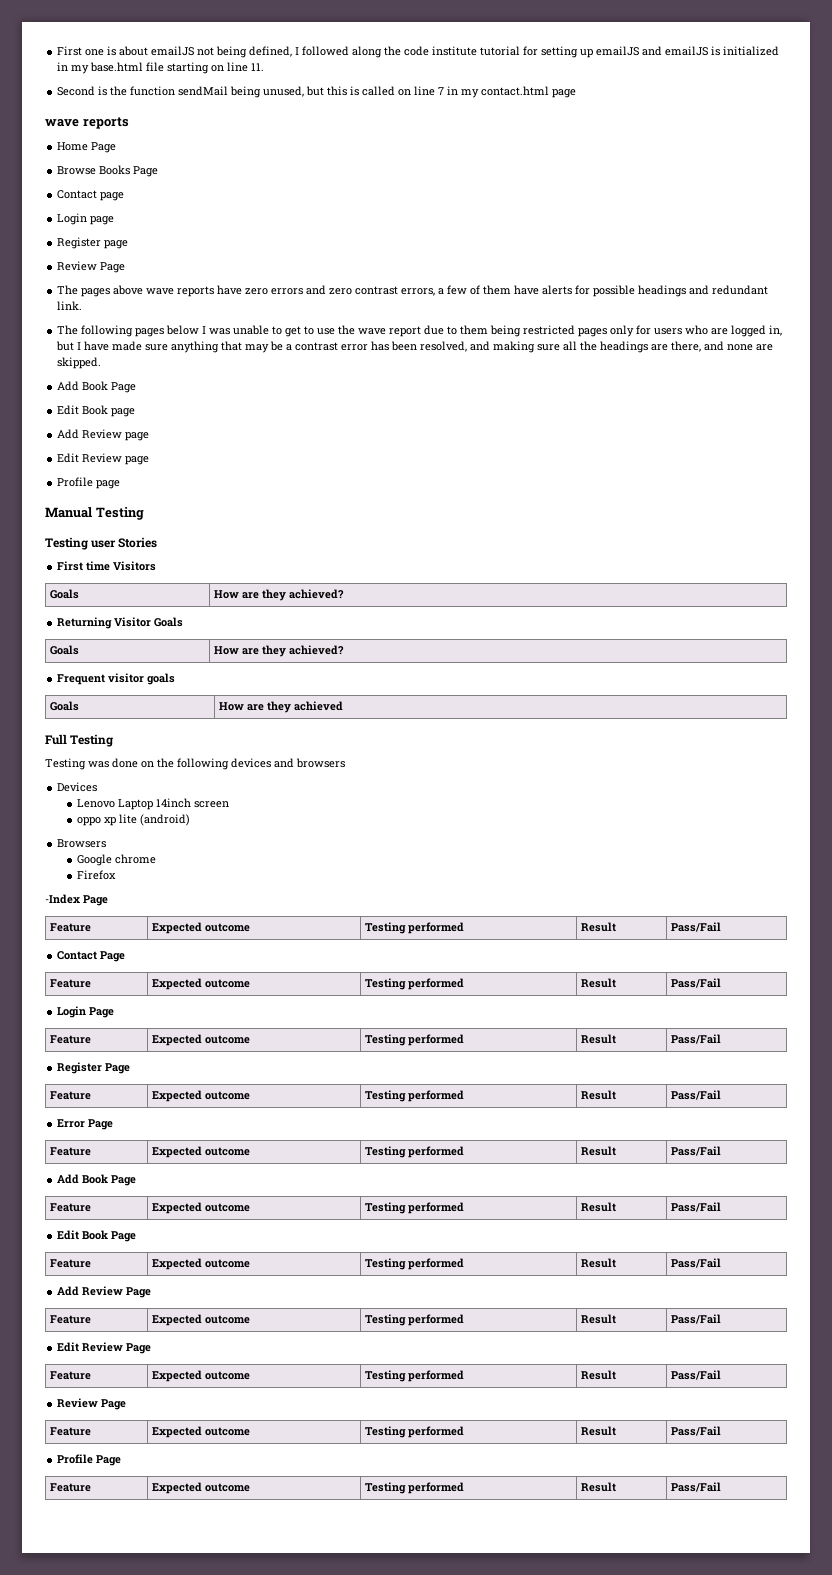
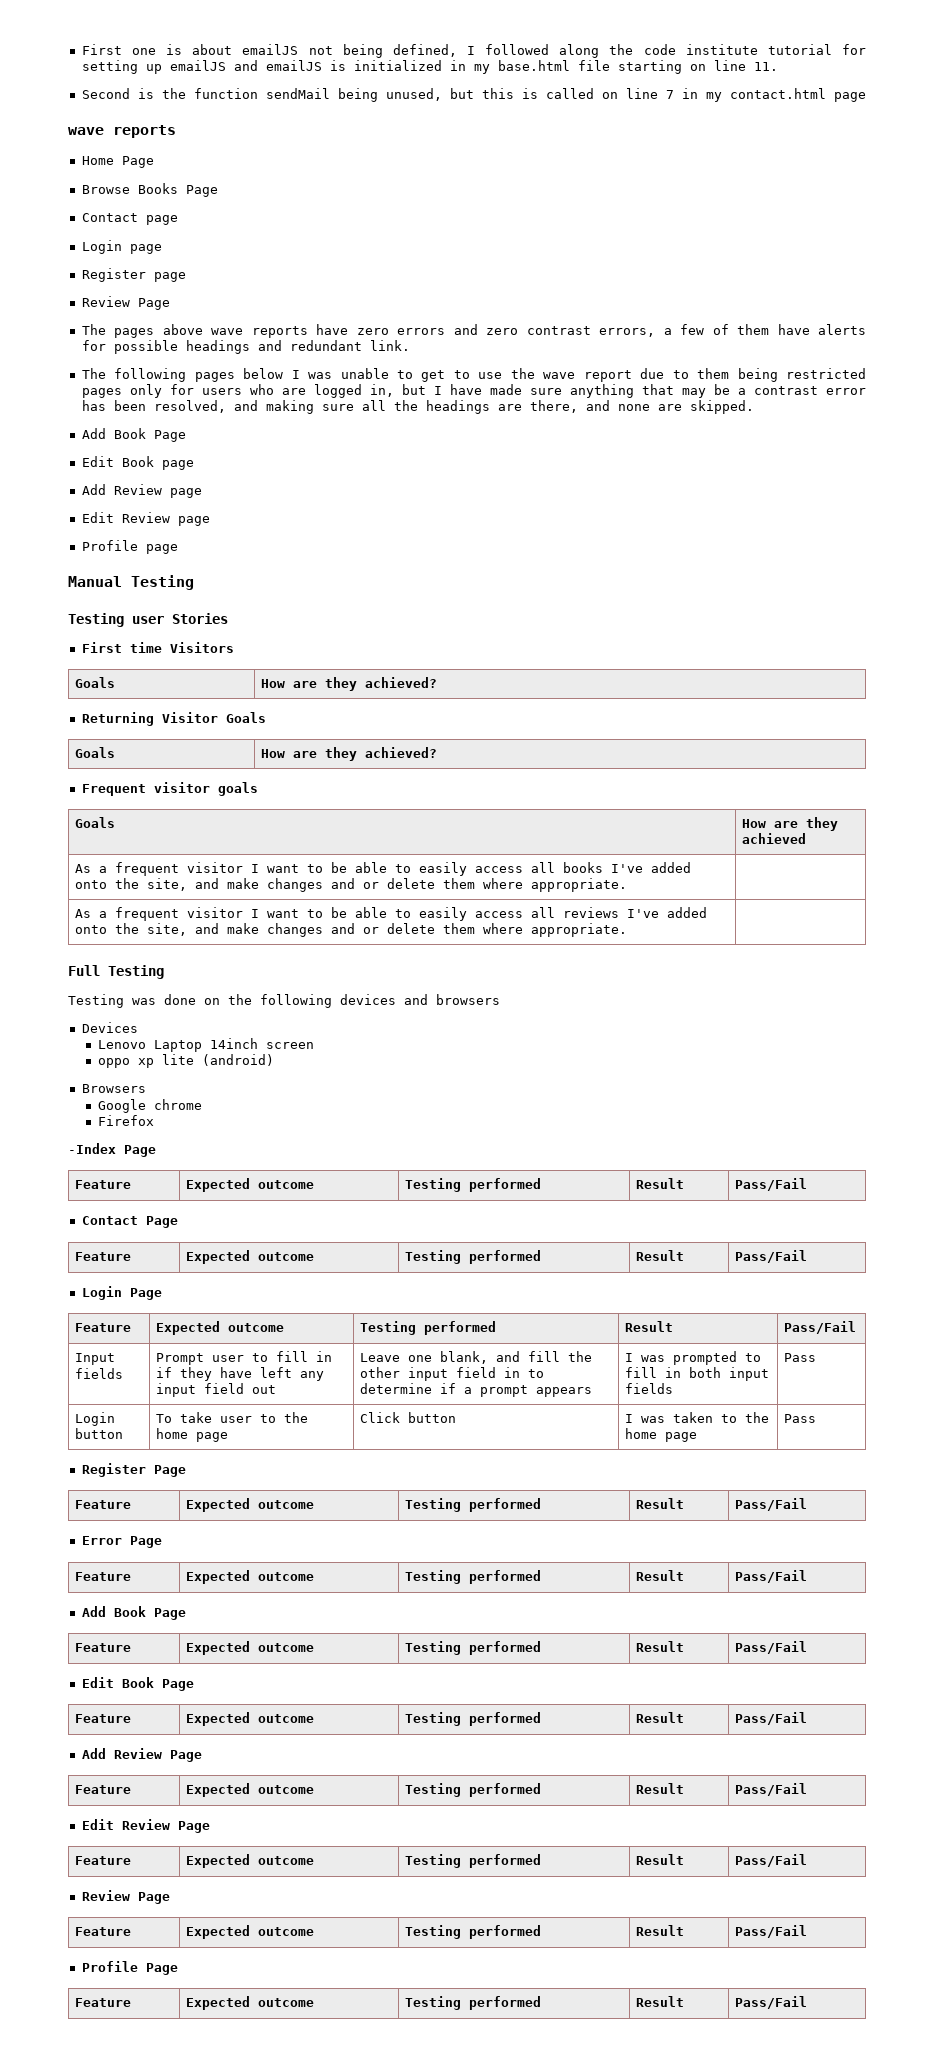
(344, 706) none -> [75,862,692,876] [75,878,628,892] [75,907,708,921] [75,923,628,937] // As a frequent visitor I want to be able to easily access all books I've added onto the site, and make changes and or delete them where appropriate. | // As a frequent visitor I want to be able to easily access all reviews I've added onto the site, and make changes and or delete them where appropriate. |
(722, 1039) none -> [75,1353,116,1365] [75,1368,124,1379] [156,1351,333,1365] [156,1367,325,1381] [156,1383,277,1397] [360,1351,593,1364] [360,1367,545,1381] [360,1383,593,1397] [625,1351,762,1365] [625,1367,770,1381] [625,1383,674,1394] [784,1353,817,1362] [75,1412,116,1426] [75,1428,124,1439] [156,1412,309,1423] [156,1428,229,1442] [360,1412,457,1423] [625,1412,770,1423] [625,1428,698,1442] [784,1414,817,1423] // Input fields | Prompt user to fill in if they have left any input field out | Leave one blank, and fill the other input field in to determine if a prompt appears | I was prompted to fill in both input fields | Pass // Login button | To take user to the home page | Click button | I was taken to the home page | Pass

